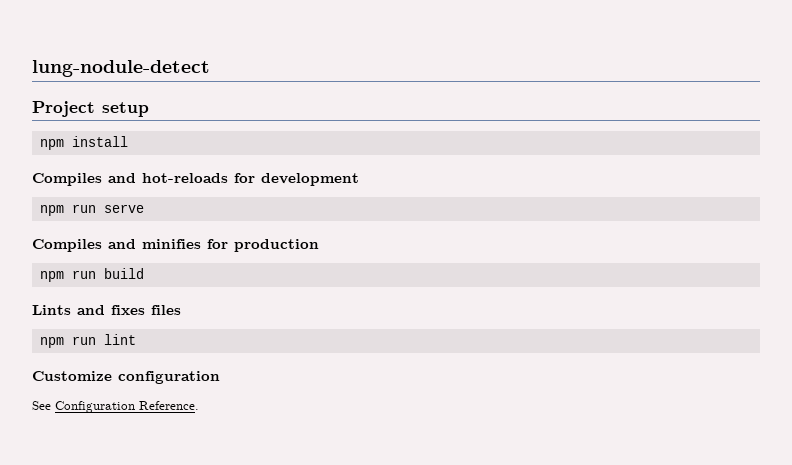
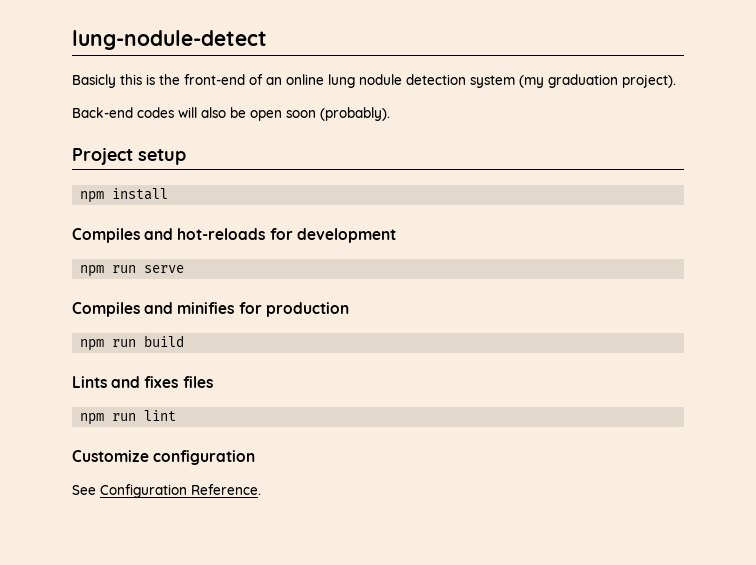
(210, 68) none -> [72,74,676,88] [72,107,390,121] // Basicly this is the front-end of an online lung nodule detection system (my graduation project). // Back-end codes will also be open soon (probably).

